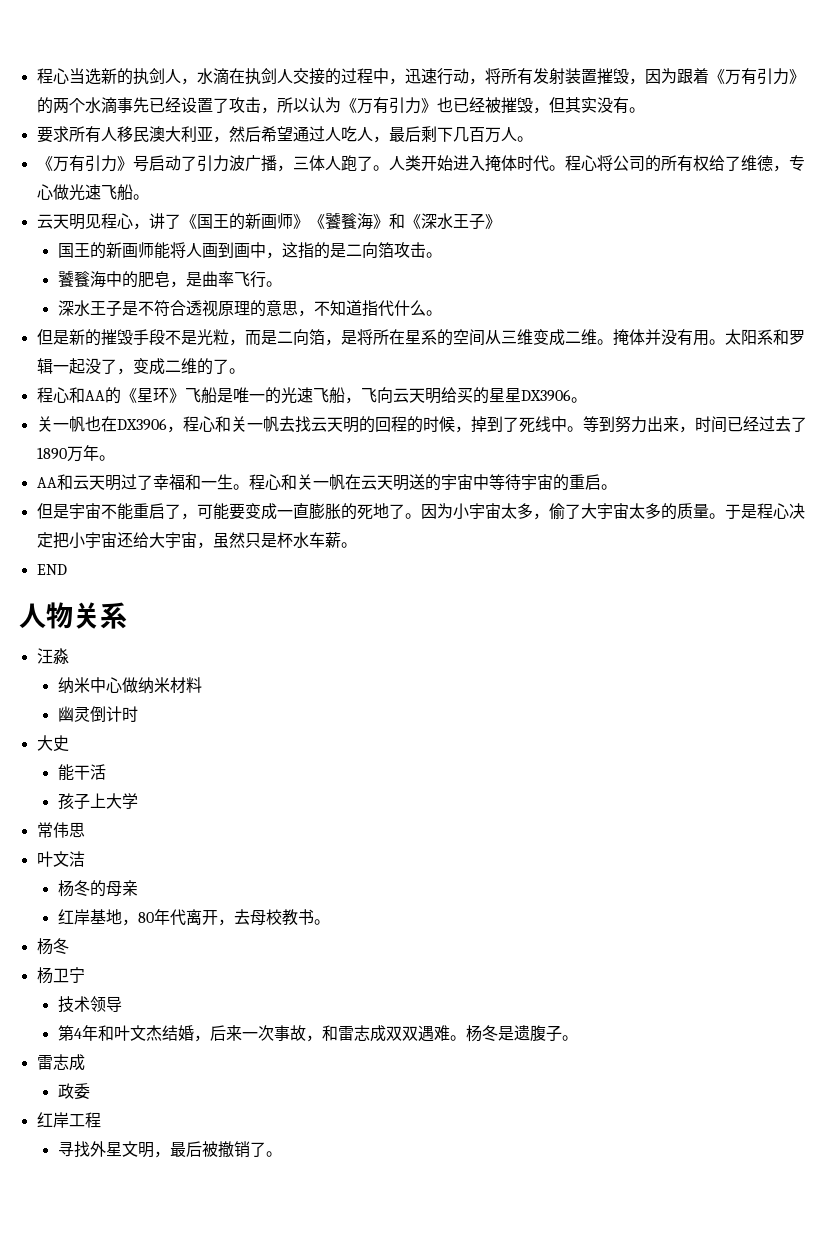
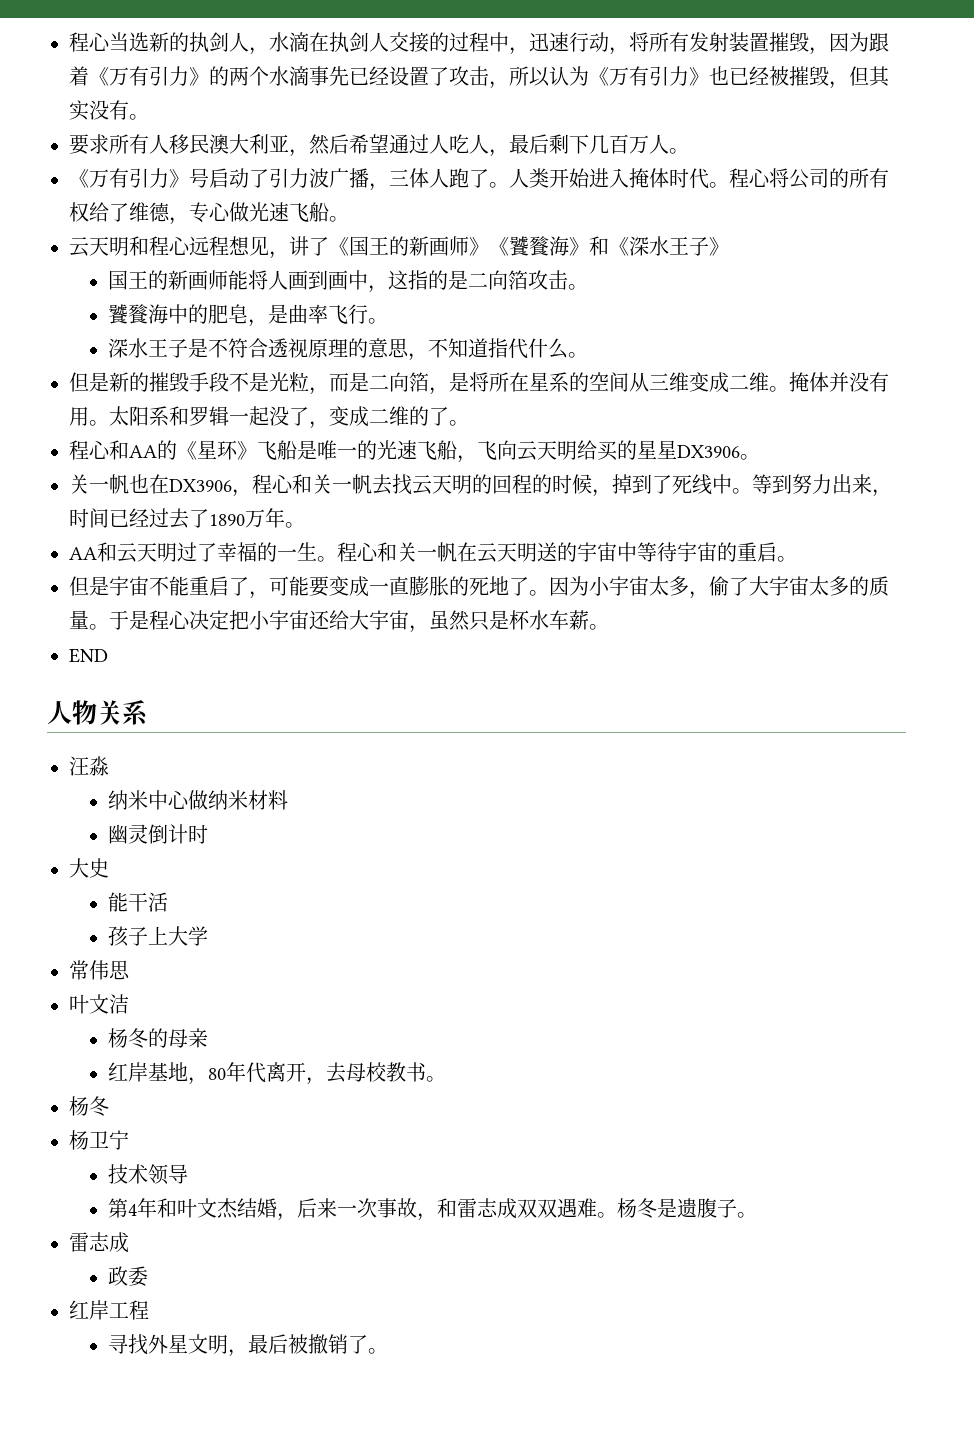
[84,213,133,229] 见程心 -> [129,236,269,256] 和程心远程想见
[184,474,201,490] 和 -> [257,542,277,562] 的

